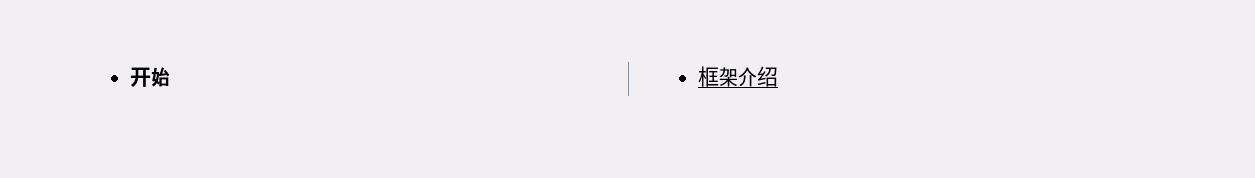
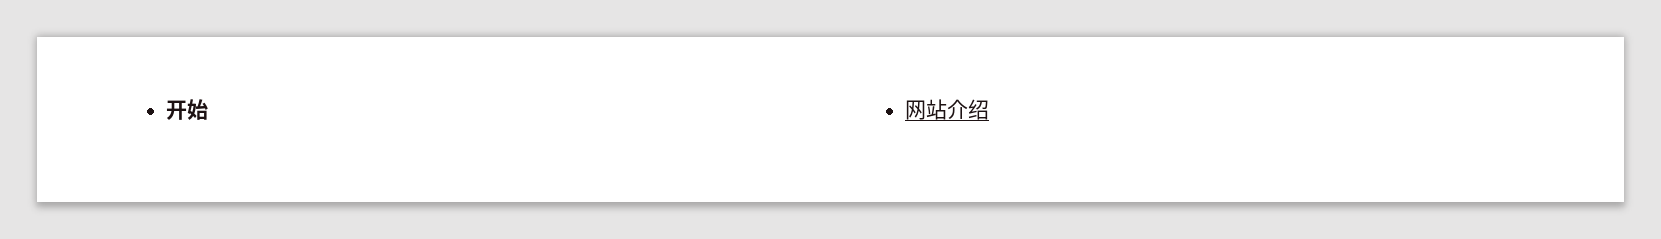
[697,66,738,87] 框架 -> [904,99,947,120] 网站

